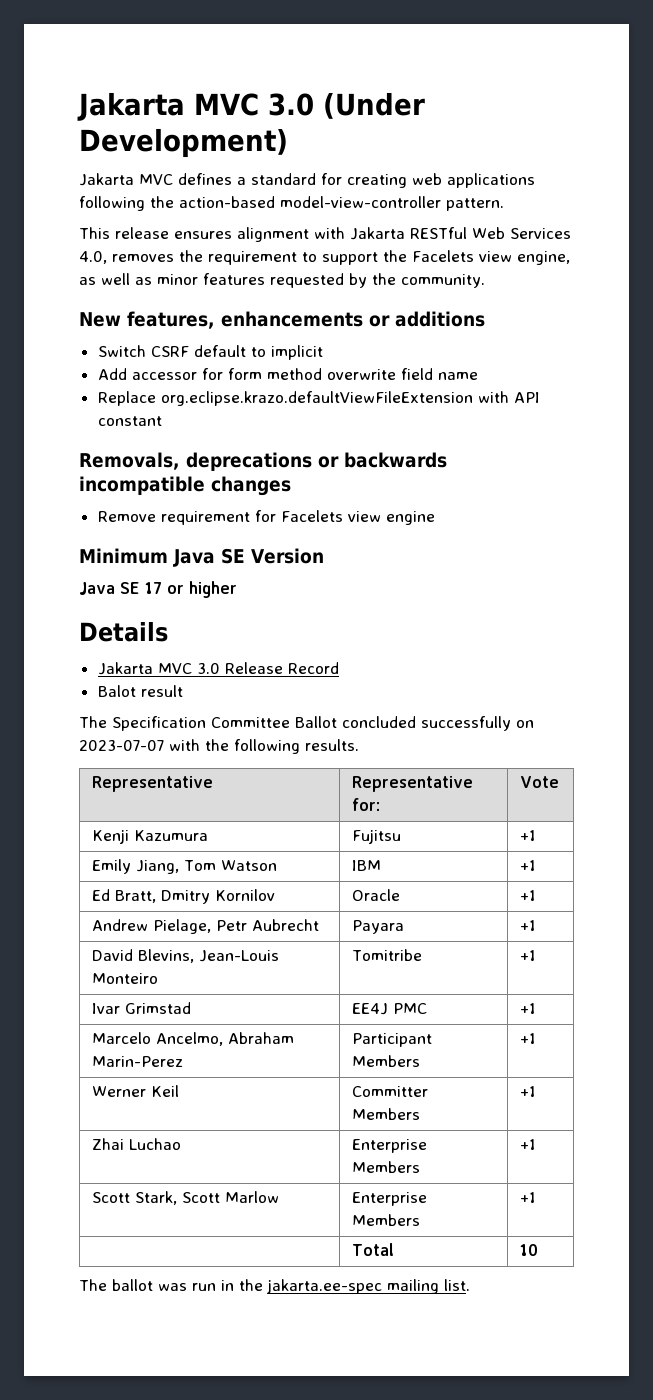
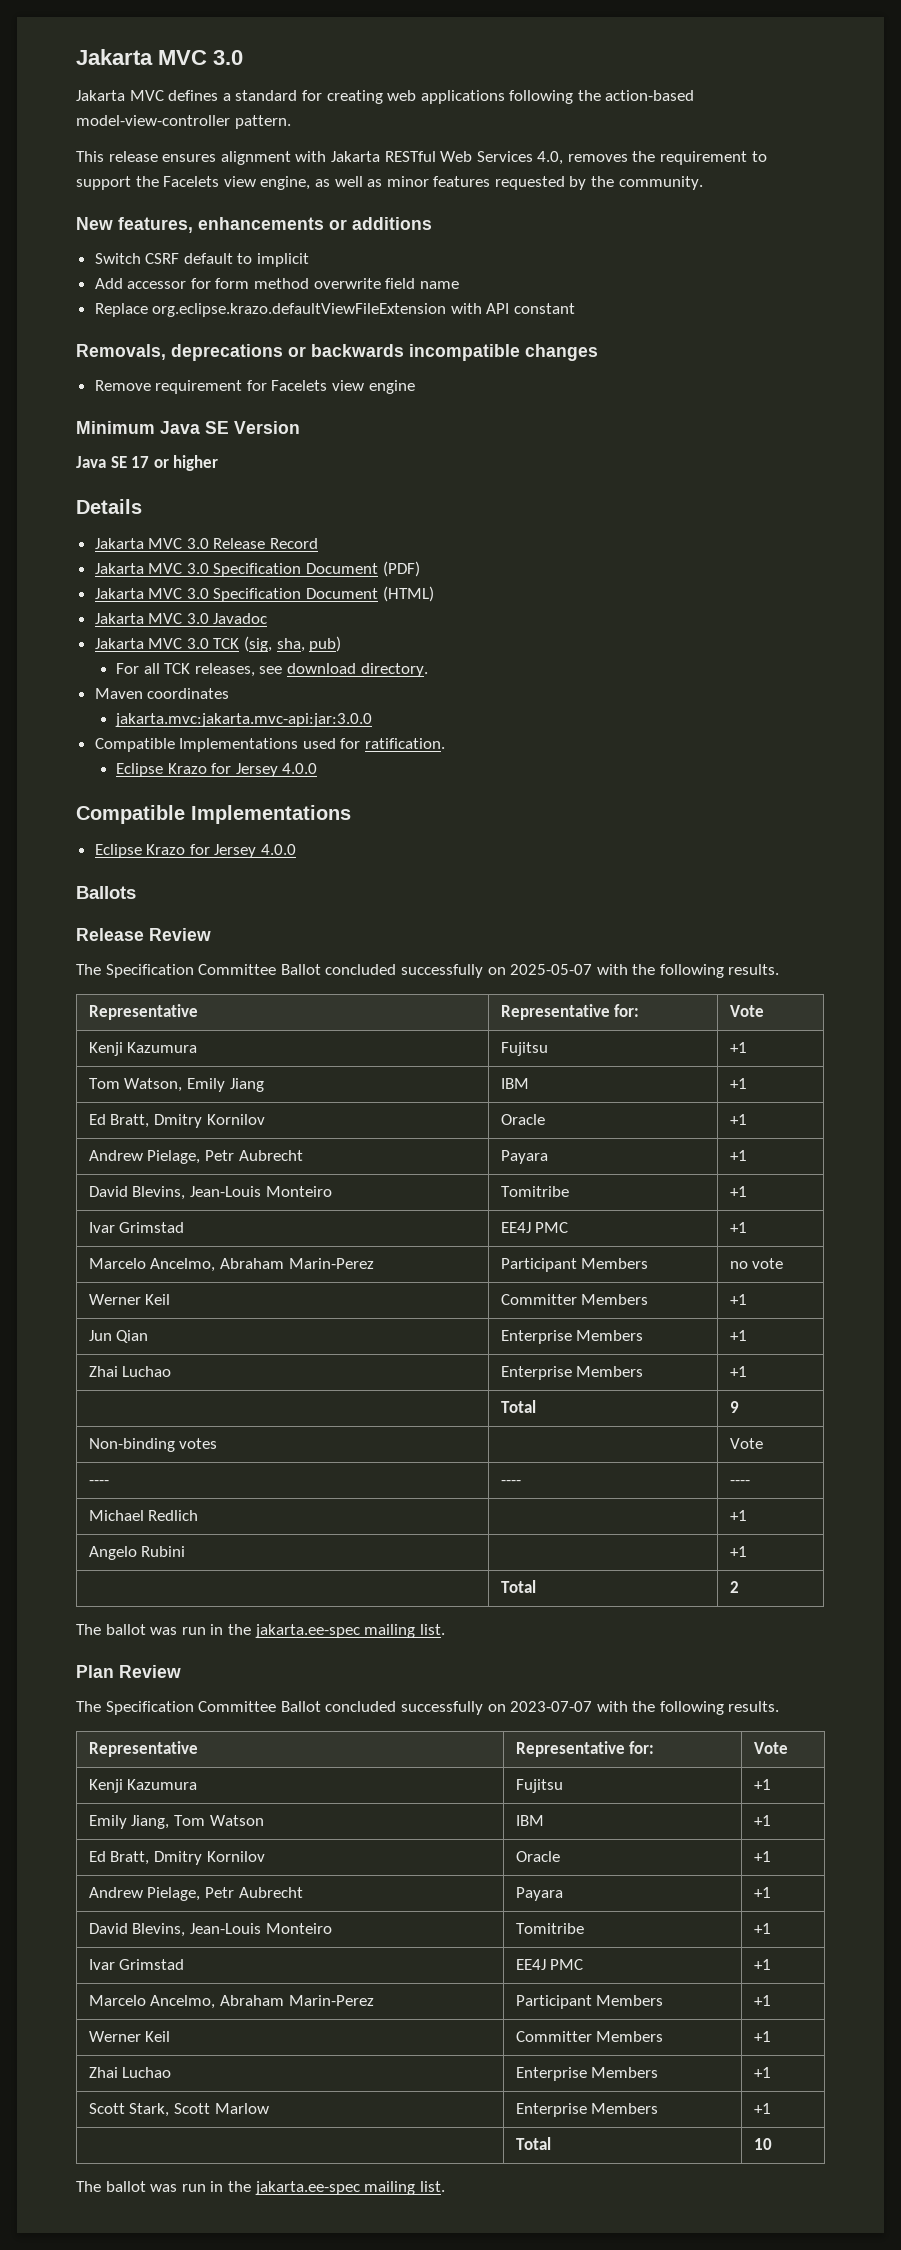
[77,92,425,121] [79,128,288,158] Jakarta MVC 3.0 (Under Development) -> [76,49,243,65] Jakarta MVC 3.0
[97,685,183,697] Balot result -> [94,561,420,577] [94,586,434,602] [94,613,268,624] [94,636,342,652] [116,663,428,677] [94,688,230,699] [115,713,373,727] [94,738,446,752] [116,763,318,777] [76,805,351,824] [94,844,297,858] [76,886,136,899] [76,928,211,941] [76,964,780,978] [88,1004,198,1020] [500,1004,640,1020] [729,1005,764,1017] [88,1042,198,1056] [500,1042,548,1056] [729,1042,747,1053] [88,1078,264,1092] [500,1078,529,1089] [729,1078,747,1089] [88,1114,265,1128] [500,1114,545,1125] [729,1114,747,1125] [88,1150,303,1164] [500,1150,548,1164] [729,1150,747,1161] [88,1186,332,1200] [500,1186,569,1197] [729,1186,747,1197] [88,1222,185,1233] [500,1222,569,1233] [729,1222,747,1233] [88,1258,374,1272] [500,1258,649,1272] [729,1258,784,1269] [88,1294,171,1305] [500,1294,649,1305] [729,1294,747,1305] [88,1330,149,1343] [500,1330,644,1344] [729,1330,747,1341] [88,1366,172,1377] [500,1366,644,1380] [729,1366,747,1377] [500,1400,536,1413] [729,1401,739,1413] [88,1438,218,1452] [729,1438,763,1449] [88,1480,109,1485] [500,1480,521,1485] [729,1480,750,1485] [88,1510,199,1521] [729,1510,747,1521] [88,1546,186,1560] [729,1546,747,1557] [500,1580,536,1593] [729,1581,739,1593] [76,1624,445,1638] [76,1665,181,1678] Jakarta MVC 3.0 Specification Document (PDF) // Jakarta MVC 3.0 Specification Document (HTML) // Jakarta MVC 3.0 Javadoc // Jakarta MVC 3.0 TCK (sig, sha, pub) // For all TCK releases, see download directory. // Maven coordinates // jakarta.mvc:jakarta.mvc-api:jar:3.0.0 // Compatible Implementations used for ratification. // Eclipse Krazo for Jersey 4.0.0 // Compatible Implementations // Eclipse Krazo for Jersey 4.0.0 // Ballots // Release Review // The Specification Committee Ballot concluded successfully on 2025-05-07 with the following results. // Representative | Representative for: | Vote // Kenji Kazumura | Fujitsu | +1 // Tom Watson, Emily Jiang | IBM | +1 // Ed Bratt, Dmitry Kornilov | Oracle | +1 // Andrew Pielage, Petr Aubrecht | Payara | +1 // David Blevins, Jean-Louis Monteiro | Tomitribe | +1 // Ivar Grimstad | EE4J PMC | +1 // Marcelo Ancelmo, Abraham Marin-Perez | Participant Members | no vote // Werner Keil | Committer Members | +1 // Jun Qian | Enterprise Members | +1 // Zhai Luchao | Enterprise Members | +1 // | Total | 9 // Non-binding votes | | Vote // ---- | ---- | ---- // Michael Redlich | | +1 // Angelo Rubini | | +1 // | Total | 2 // The ballot was run in the jakarta.ee-spec mailing list. // Plan Review

